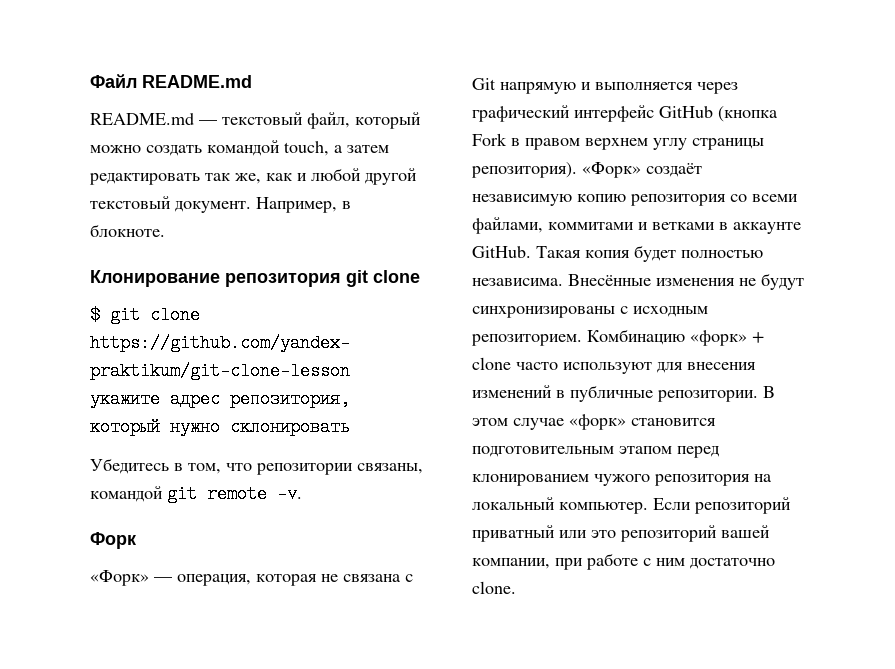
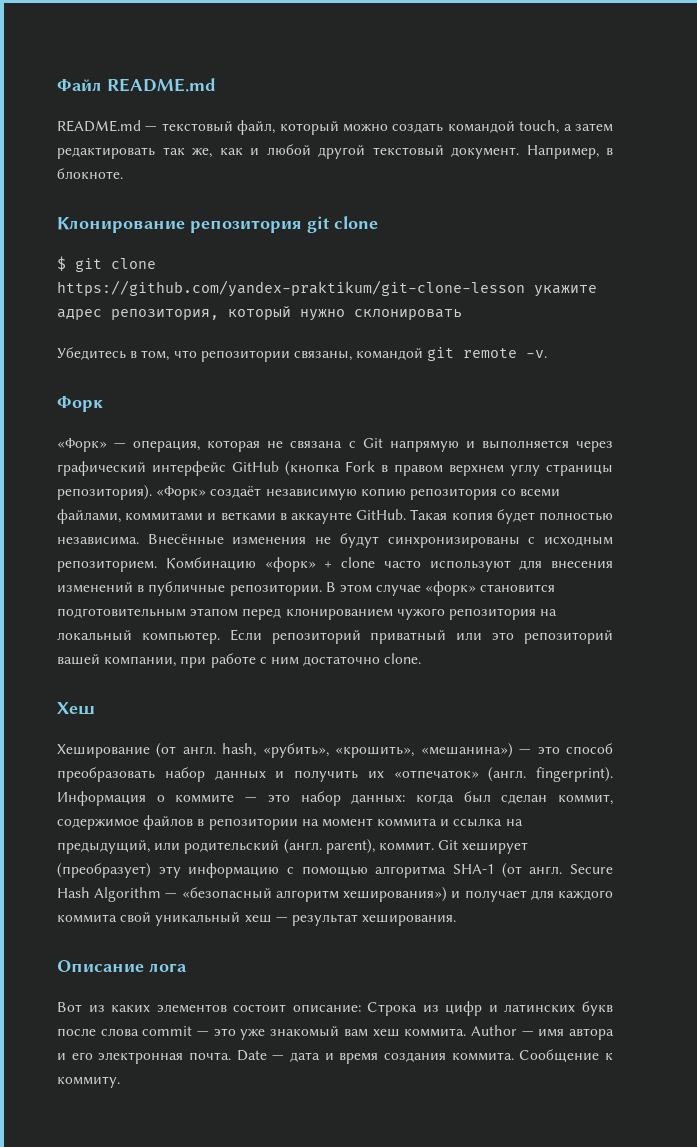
(516, 587) none -> [57,702,95,715] [57,743,614,758] [57,767,613,782] [57,791,613,806] [57,815,523,830] [57,839,529,854] [57,863,614,878] [57,887,613,902] [57,912,457,926] [57,960,187,972] [57,1001,613,1016] [57,1025,614,1040] [57,1049,614,1064] [57,1076,120,1088] // Хеш // Хеширование (от англ. hash, «рубить», «крошить», «мешанина») — это способ преобразовать набор данных и получить их «отпечаток» (англ. fingerprint). Информация о коммите — это набор данных: когда был сделан коммит, содержимое файлов в репозитории на момент коммита и ссылка на предыдущий, или родительский (англ. parent), коммит. Git хеширует (преобразует) эту информацию с помощью алгоритма SHA-1 (от англ. Secure Hash Algorithm — «безопасный алгоритм хеширования») и получает для каждого коммита свой уникальный хеш — результат хеширования. // Описание лога // Вот из каких элементов состоит описание: Строка из цифр и латинских букв после слова commit — это уже знакомый вам хеш коммита. Author — имя автора и его электронная почта. Date — дата и время создания коммита. Сообщение к коммиту.

